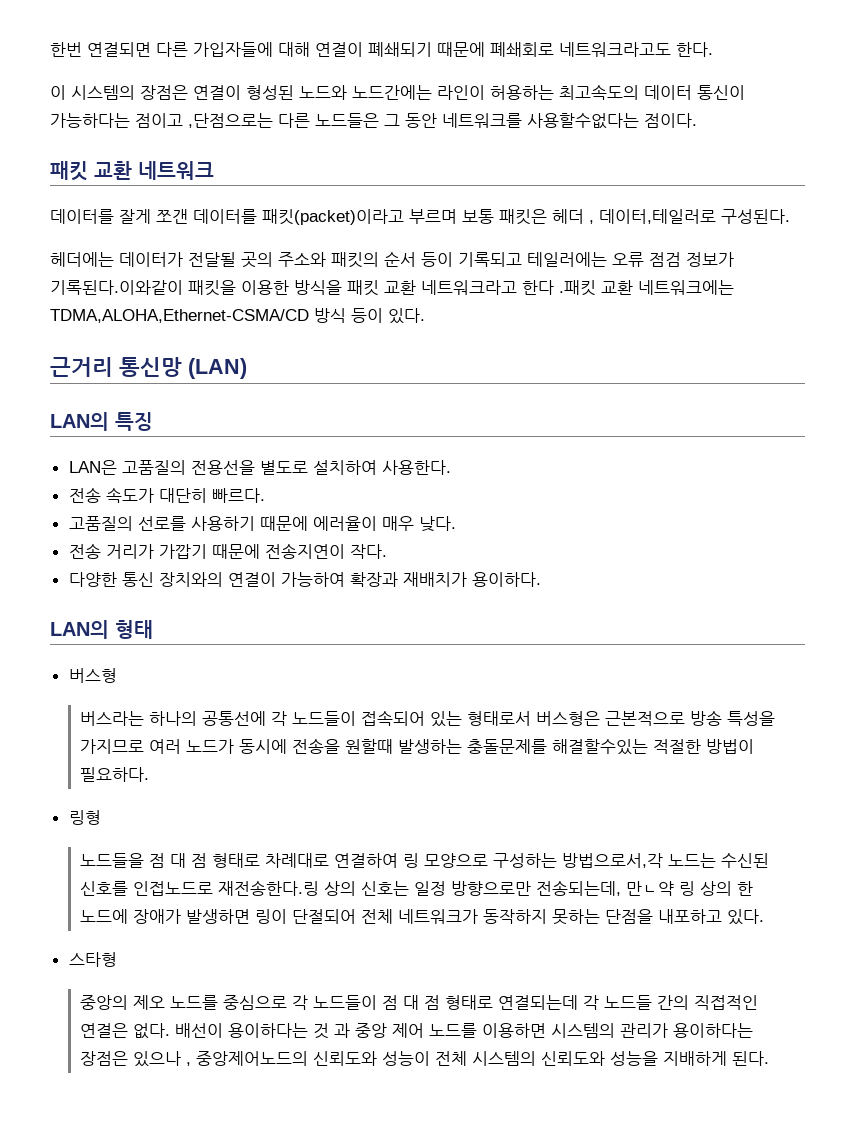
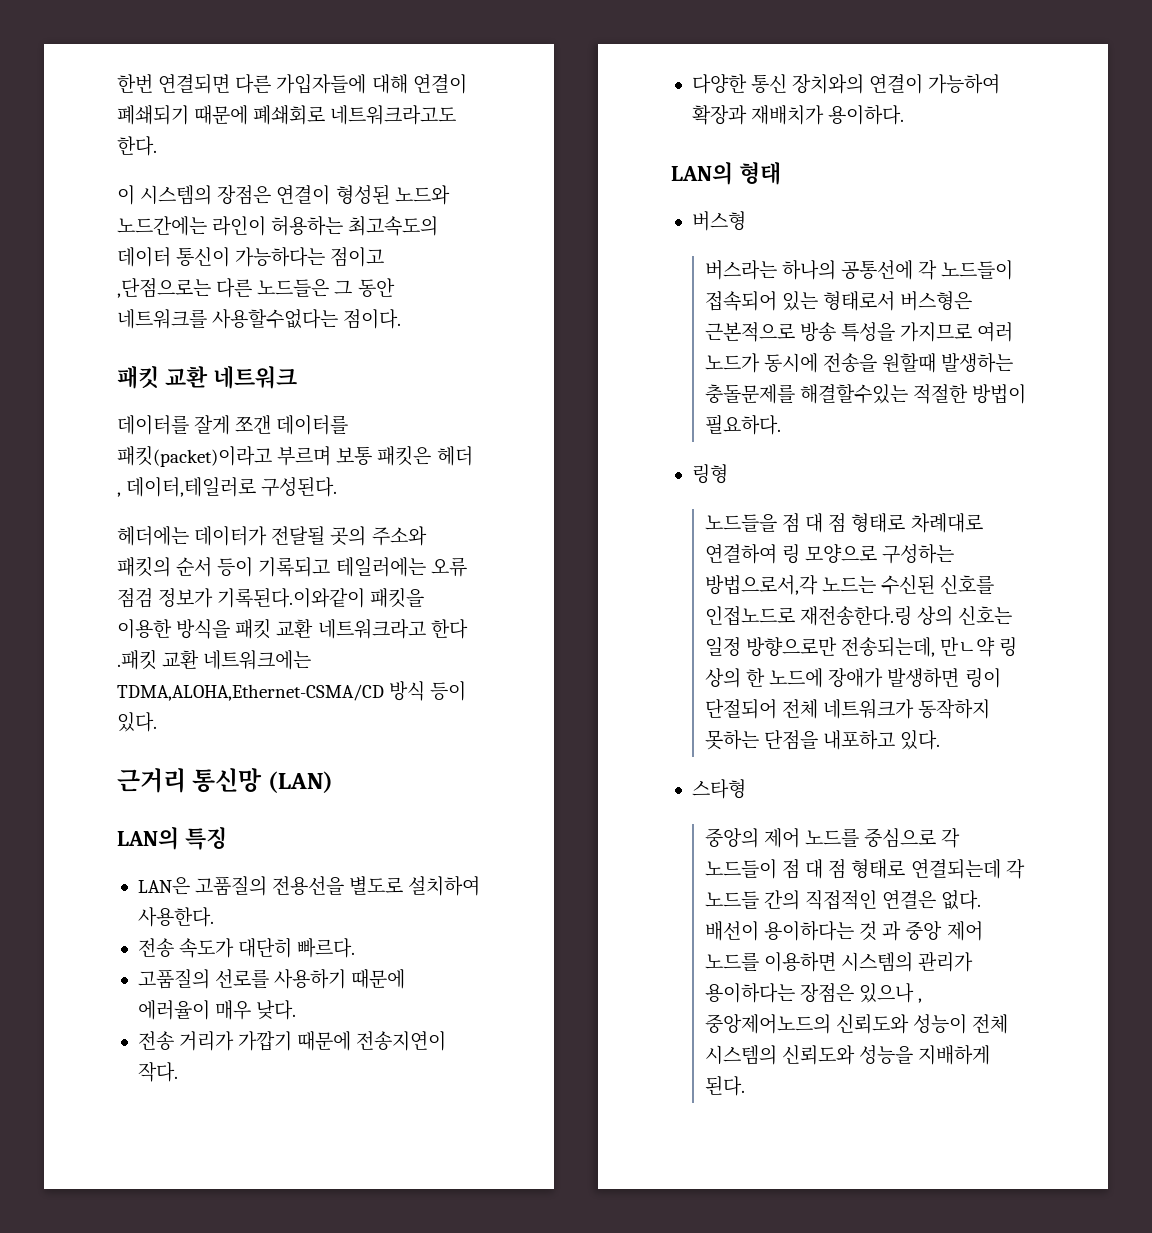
[133,995,166,1010] 제오 -> [763,828,800,848] 제어

